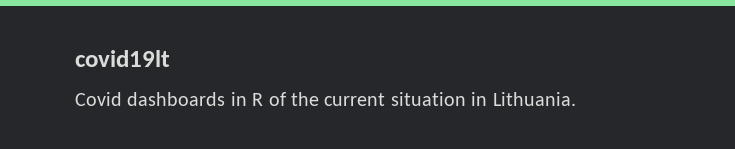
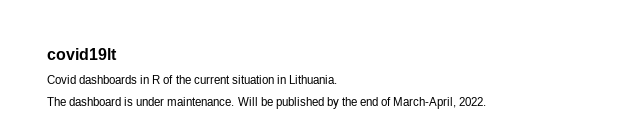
(576, 99) none -> [47,97,487,109] // The dashboard is under maintenance. Will be published by the end of March-April, 2022.

